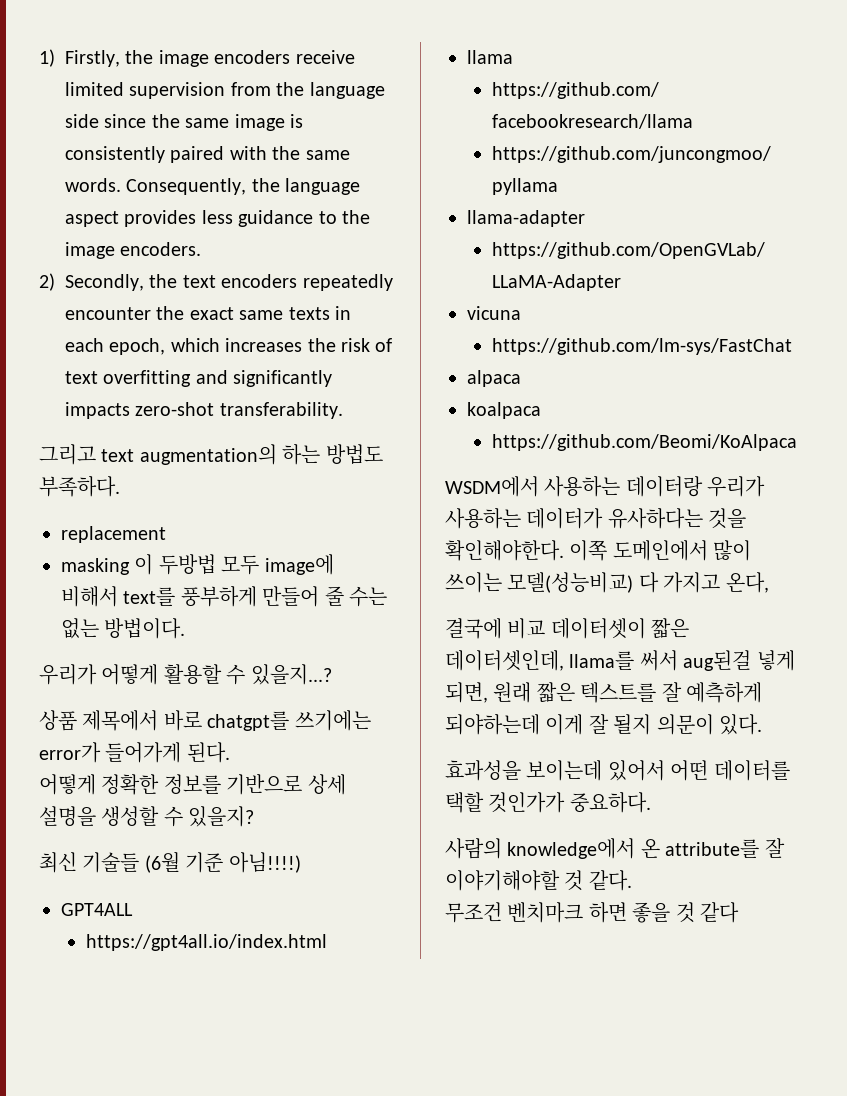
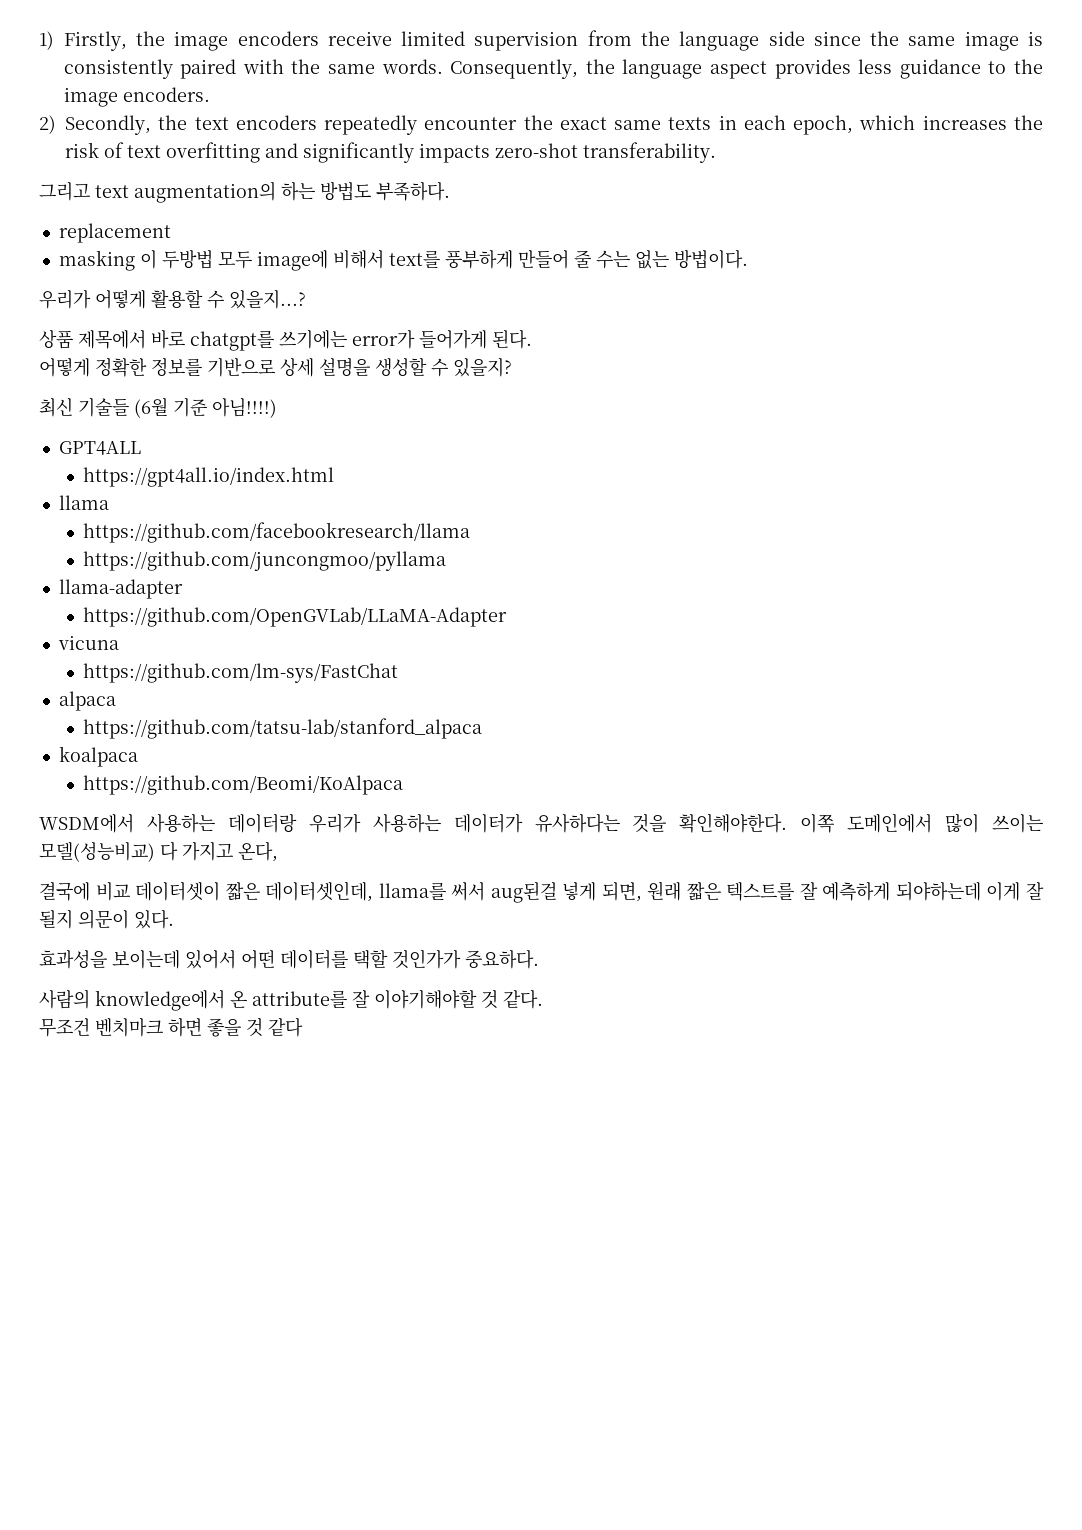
(521, 378) none -> [83,718,483,739] // https://github.com/tatsu-lab/stanford_alpaca

